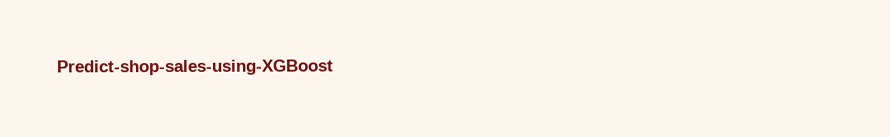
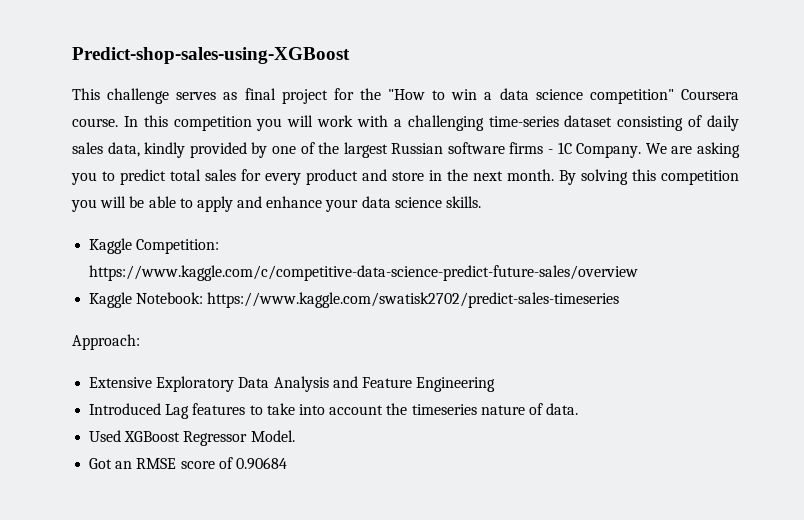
(334, 67) none -> [72,88,739,104] [72,115,739,131] [72,142,740,158] [71,169,739,185] [71,196,482,212] [89,238,220,254] [89,265,639,281] [89,292,620,308] [72,334,140,350] [89,376,496,392] [89,403,579,419] [89,430,295,446] [89,457,287,470] // This challenge serves as final project for the "How to win a data science competition" Coursera course. In this competition you will work with a challenging time-series dataset consisting of daily sales data, kindly provided by one of the largest Russian software firms - 1C Company. We are asking you to predict total sales for every product and store in the next month. By solving this competition you will be able to apply and enhance your data science skills. // Kaggle Competition: https://www.kaggle.com/c/competitive-data-science-predict-future-sales/overview // Kaggle Notebook: https://www.kaggle.com/swatisk2702/predict-sales-timeseries // Approach: // Extensive Exploratory Data Analysis and Feature Engineering // Introduced Lag features to take into account the timeseries nature of data. // Used XGBoost Regressor Model. // Got an RMSE score of 0.90684

